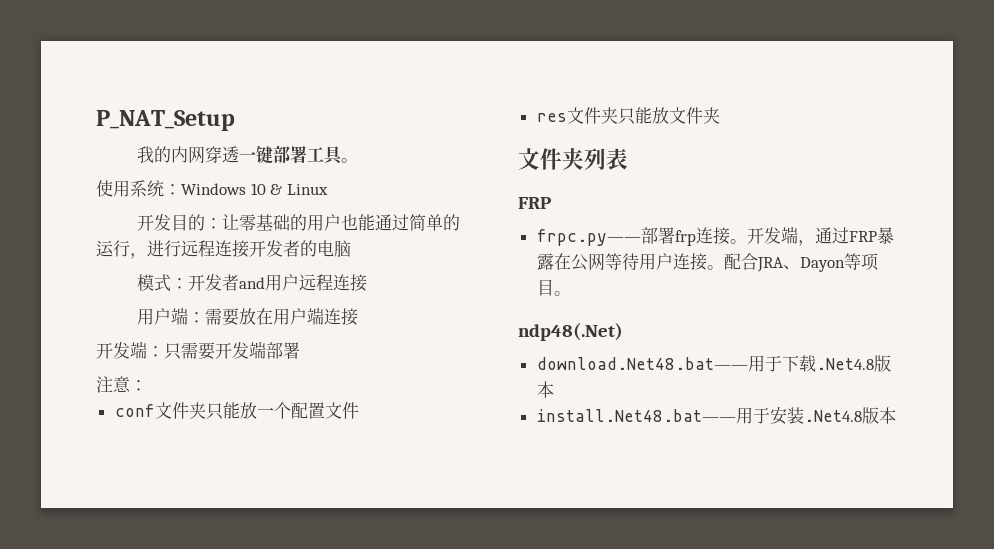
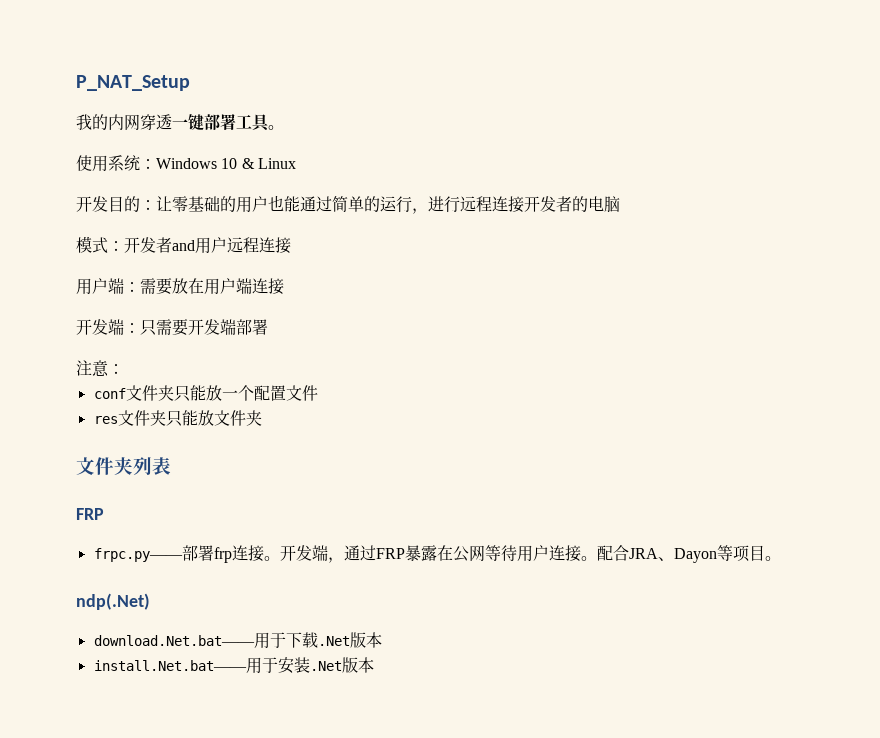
[518,323,623,341] [536,357,748,370] ndp48(.Net) // download.Net48.bat—— -> [76,593,150,610] [93,635,255,646] ndp(.Net) // download.Net.bat——
[815,358,874,370] .Net4.8 -> [317,636,350,646] .Net
[536,409,736,422] install.Net48.bat—— -> [93,660,247,671] install.Net.bat——
[803,410,862,422] .Net4.8 -> [309,661,342,671] .Net

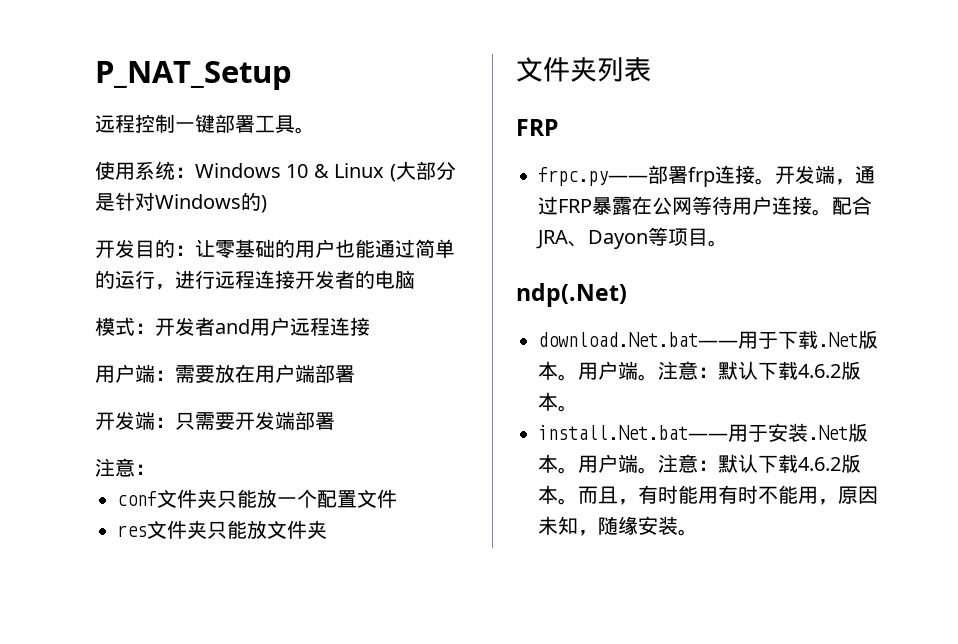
[76,114,172,131] 我的内网穿透 -> [95,114,175,133] 远程控制
(296, 163) none -> [389,161,456,182] [95,192,267,213] (大部分是针对Windows的)
[252,278,284,295] 连接 -> [315,364,355,383] 部署
(382, 640) none -> [558,361,861,381] [538,392,578,412] 。用户端。注意：默认下载4.6.2版本。
(374, 665) none -> [558,454,861,474] [538,485,878,505] [538,516,698,536] 。用户端。注意：默认下载4.6.2版本。而且，有时能用有时不能用，原因未知，随缘安装。

